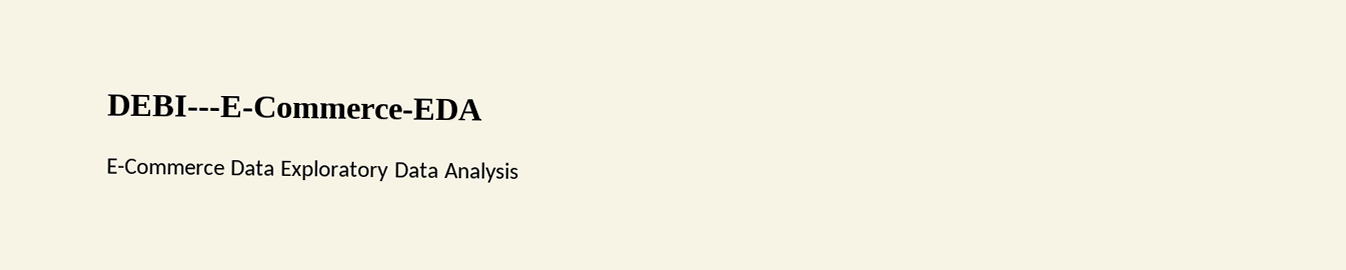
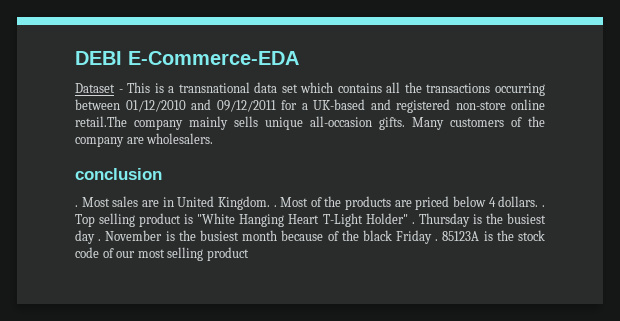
[107,94,483,121] [106,158,519,183] DEBI---E-Commerce-EDA // E-Commerce Data Exploratory Data Analysis -> [75,51,299,65] [75,82,545,96] [75,99,545,113] [75,116,545,130] [75,133,214,147] [75,168,162,180] [75,196,545,210] [75,213,547,227] [75,230,545,244] [75,247,249,261] DEBI E-Commerce-EDA // Dataset - This is a transnational data set which contains all the transactions occurring between 01/12/2010 and 09/12/2011 for a UK-based and registered non-store online retail.The company mainly sells unique all-occasion gifts. Many customers of the company are wholesalers. // conclusion // . Most sales are in United Kingdom. . Most of the products are priced below 4 dollars. . Top selling product is "White Hanging Heart T-Light Holder" . Thursday is the busiest day . November is the busiest month because of the black Friday . 85123A is the stock code of our most selling product

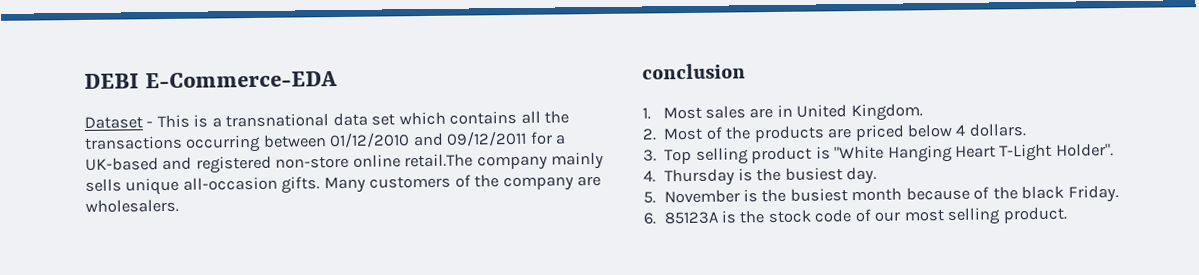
[75,205,78,207] . -> [642,107,651,120] 1.
[273,205,277,207] . -> [642,128,657,141] // 2.
[541,205,545,207] . -> [643,149,657,162] // 3.
[365,213,415,224] Holder" . -> [1055,143,1114,157] [643,170,656,183] Holder". // 4.
[75,230,102,244] day . -> [846,166,878,185] [643,191,656,204] day. // 5.
[396,230,439,244] Friday . -> [1067,185,1119,203] [643,212,657,225] Friday. // 6.
[206,247,249,261] product -> [1002,206,1068,224] product.

